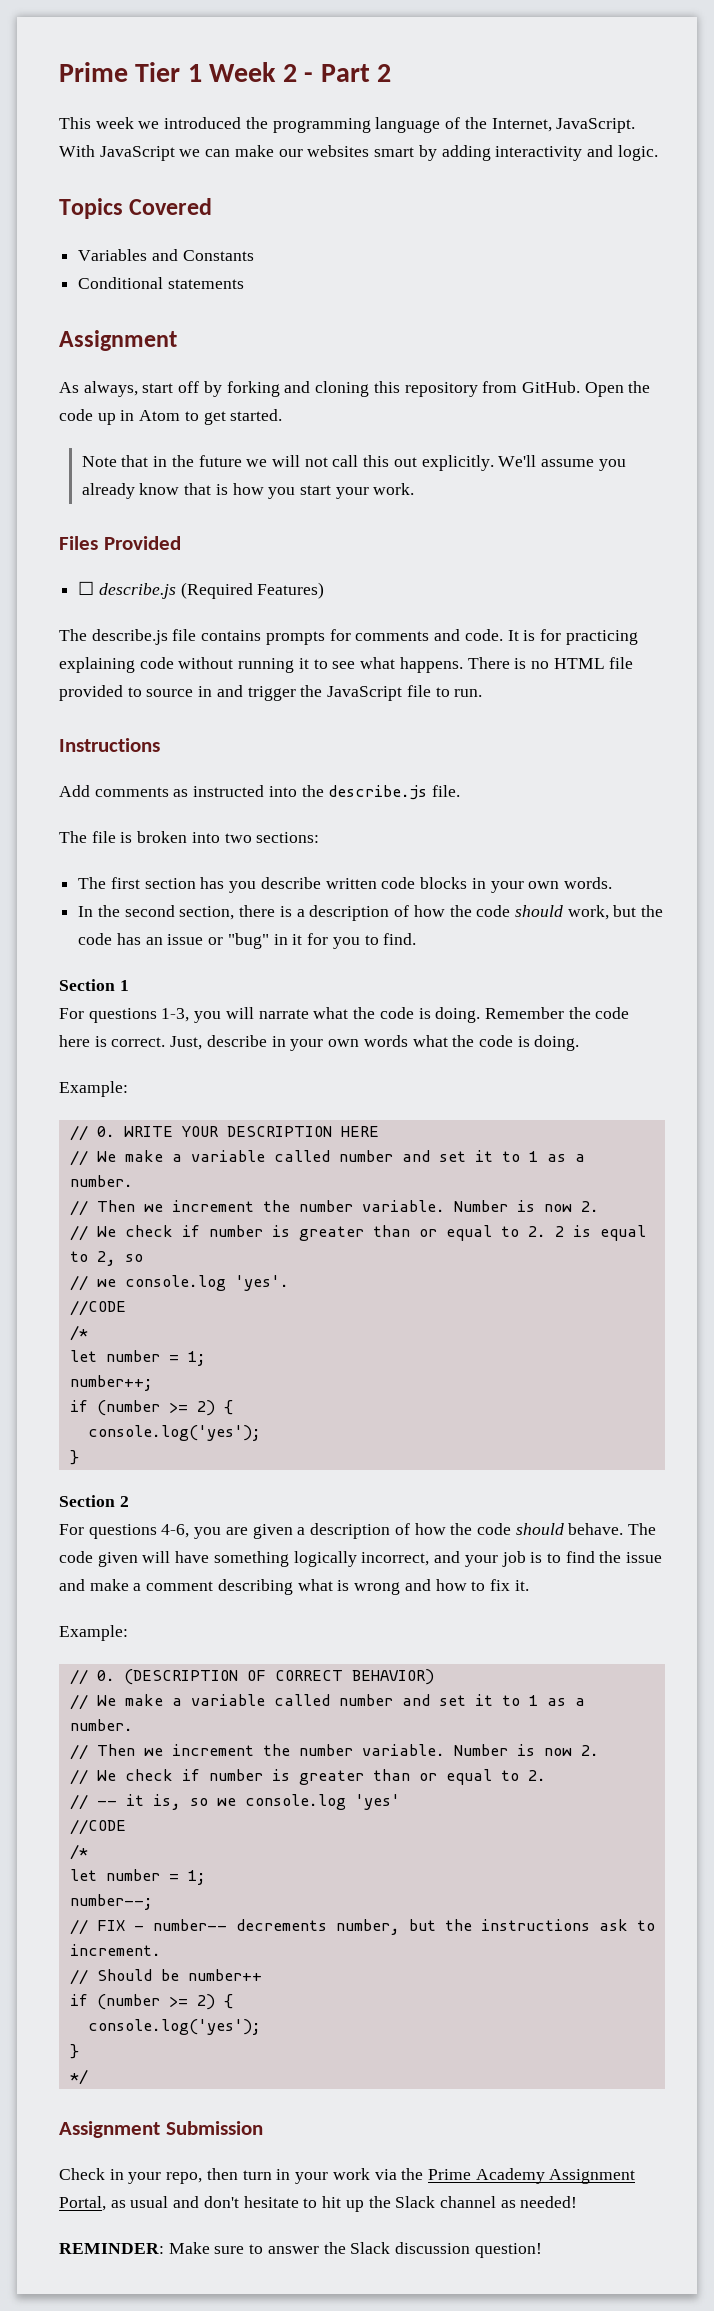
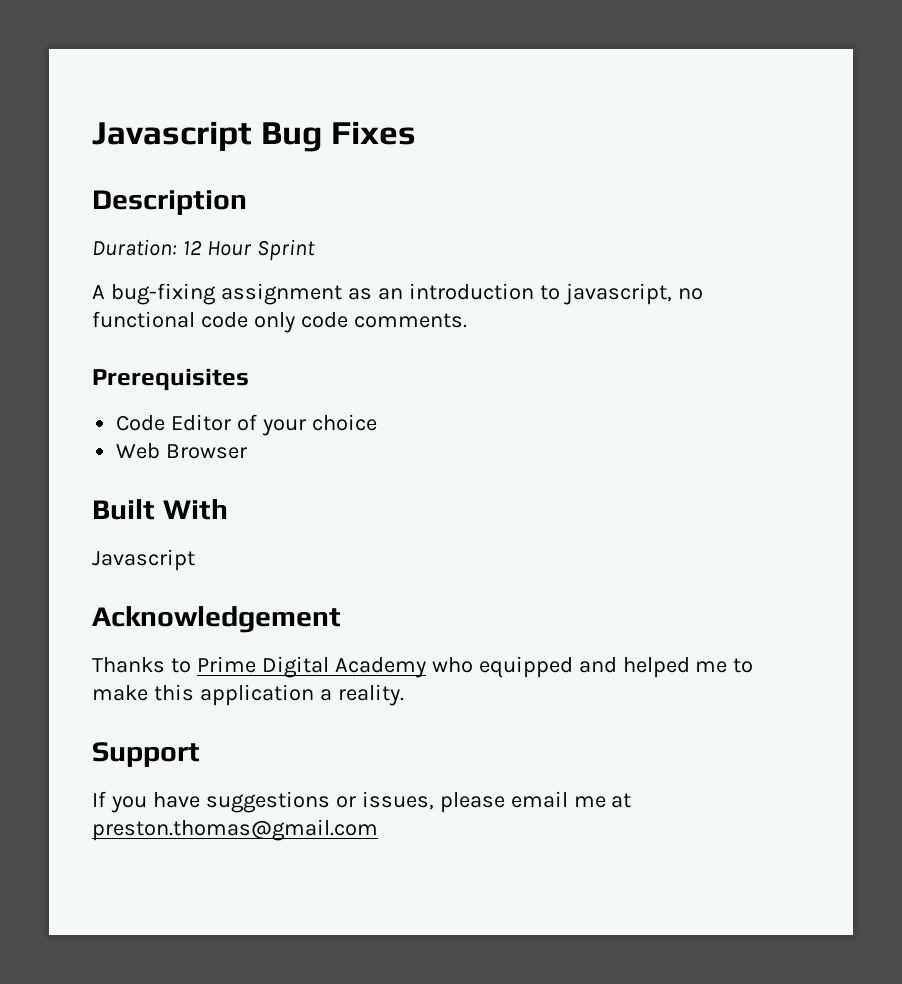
[59,62,391,82] [59,117,636,133] [59,145,658,161] [59,198,213,219] [78,249,254,261] [78,277,244,289] [59,330,177,351] [59,381,651,397] [59,409,283,425] [81,455,626,471] [81,483,415,499] [59,536,181,550] [78,581,325,599] [59,629,638,645] [59,657,634,673] [59,685,483,701] [59,738,160,752] [59,785,461,800] [59,831,320,843] [78,877,612,893] [78,905,664,921] [78,933,417,949] [59,979,129,991] [59,1007,630,1023] [59,1035,580,1051] [59,1081,128,1097] [69,1125,379,1141] [69,1150,585,1166] [69,1175,133,1187] [69,1200,599,1216] [69,1225,646,1241] [69,1251,143,1266] [69,1275,289,1291] [69,1300,126,1316] [69,1325,88,1341] [69,1350,206,1366] [69,1375,153,1391] [69,1400,233,1416] [87,1425,261,1441] [69,1450,79,1465] [59,1495,129,1507] [59,1523,657,1539] [59,1551,663,1567] [59,1579,529,1595] [59,1625,128,1641] [69,1669,434,1685] [69,1694,585,1710] [69,1719,133,1731] [69,1744,599,1760] [69,1769,546,1785] [69,1794,400,1810] [69,1819,126,1835] [69,1844,88,1860] [69,1869,206,1885] [69,1894,153,1910] [69,1919,655,1935] [69,1944,161,1956] [69,1969,262,1985] [69,1994,233,2010] [87,2019,261,2035] [69,2044,79,2059] [69,2069,88,2085] [59,2121,263,2138] [59,2168,636,2184] [59,2196,578,2212] [59,2242,542,2258] Prime Tier 1 Week 2 - Part 2 // This week we introduced the programming language of the Internet, JavaScript. With JavaScript we can make our websites smart by adding interactivity and logic. // Topics Covered // Variables and Constants // Conditional statements // Assignment // As always, start off by forking and cloning this repository from GitHub. Open the code up in Atom to get started. // Note that in the future we will not call this out explicitly. We'll assume you already know that is how you start your work. // Files Provided // ☐ describe.js (Required Features) // The describe.js file contains prompts for comments and code. It is for practicing explaining code without running it to see what happens. There is no HTML file provided to source in and trigger the JavaScript file to run. // Instructions // Add comments as instructed into the describe.js file. // The file is broken into two sections: // The first section has you describe written code blocks in your own words. // In the second section, there is a description of how the code should work, but the code has an issue or "bug" in it for you to find. // Section 1 // For questions 1-3, you will narrate what the code is doing. Remember the code here is correct. Just, describe in your own words what the code is doing. // Example: // // 0. WRITE YOUR DESCRIPTION HERE // // We make a variable called number and set it to 1 as a number. // // Then we increment the number variable. Number is now 2. // // We check if number is greater than or equal to 2. 2 is equal to 2, so // // we console.log 'yes'. // //CODE // /* // let number = 1; // number++; // if (number >= 2) { // console.log('yes'); // } // Section 2 // For questions 4-6, you are given a description of how the code should behave. The code given will have something logically incorrect, and your job is to find the issue and make a comment describing what is wrong and how to fix it. // Example: // // 0. (DESCRIPTION OF CORRECT BEHAVIOR) // // We make a variable called number and set it to 1 as a number. // // Then we increment the number variable. Number is now 2. // // We check if number is greater than or equal to 2. // // -- it is, so we console.log 'yes' // //CODE // /* // let number = 1; // number--; // // FIX - number-- decrements number, but the instructions ask to increment. // // Should be number++ // if (number >= 2) { // console.log('yes'); // } // */ // Assignment Submission // Check in your repo, then turn in your work via the Prime Academy Assignment Portal, as usual and don't hesitate to hit up the Slack channel as needed! // REMINDER: Make sure to answer the Slack discussion question! -> [92,121,417,152] [92,190,247,215] [92,239,315,261] [92,283,703,305] [92,311,467,333] [92,368,249,391] [116,414,377,436] [116,443,248,459] [92,499,228,520] [92,549,195,571] [92,606,341,633] [92,656,754,678] [92,684,404,706] [92,742,200,767] [92,791,632,813] [92,819,378,841] Javascript Bug Fixes // Description // Duration: 12 Hour Sprint // A bug-fixing assignment as an introduction to javascript, no functional code only code comments. // Prerequisites // Code Editor of your choice // Web Browser // Built With // Javascript // Acknowledgement // Thanks to Prime Digital Academy who equipped and helped me to make this application a reality. // Support // If you have suggestions or issues, please email me at preston.thomas@gmail.com

